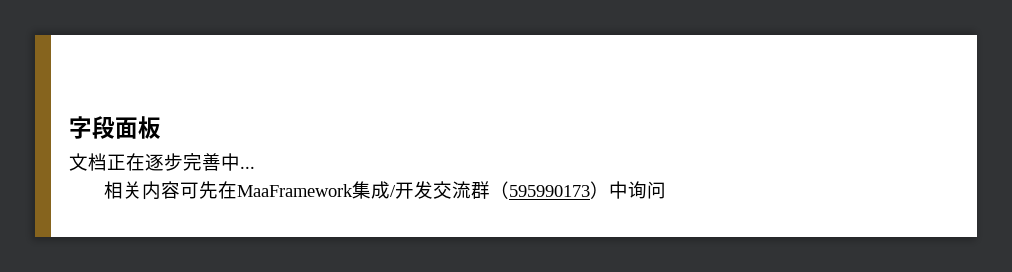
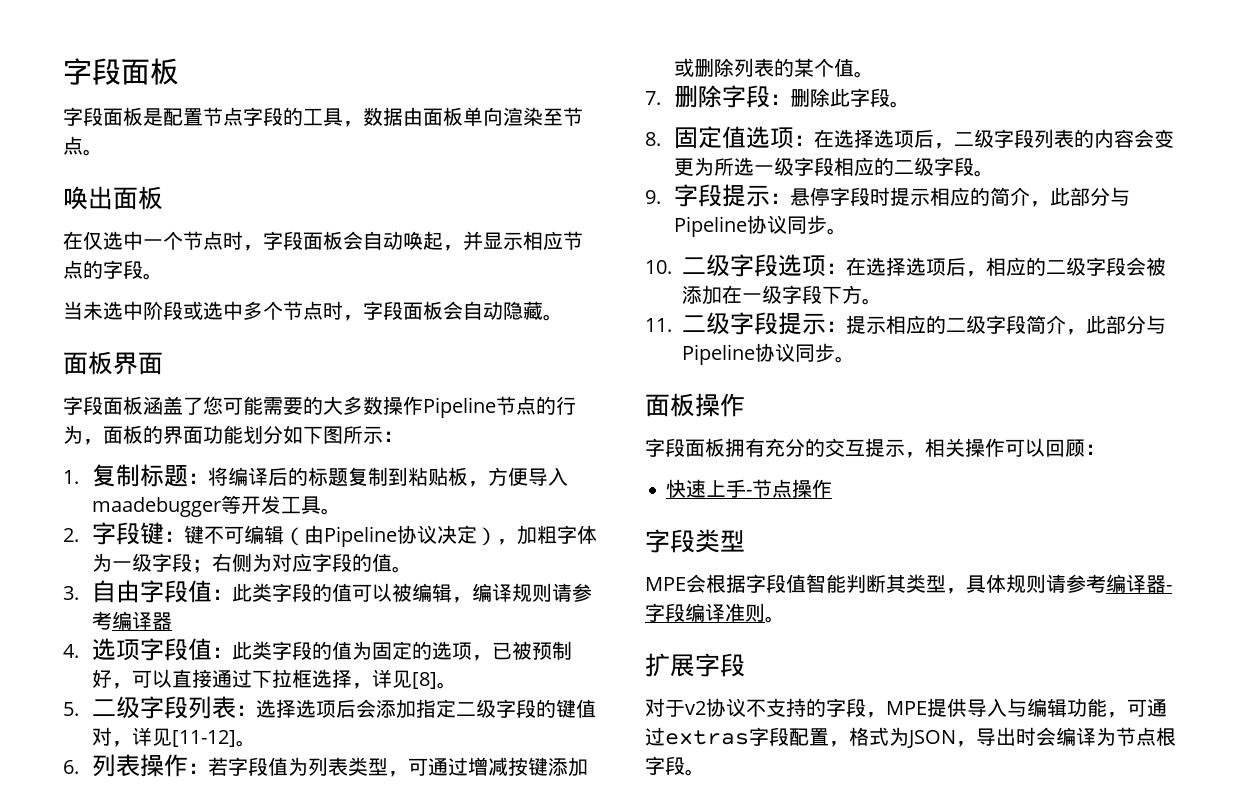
[69,153,255,171] [103,181,666,200] 文档正在逐步完善中... // 相关内容可先在MaaFramework集成/开发交流群（595990173）中询问 -> [63,107,583,127] [63,136,103,156] [63,186,163,210] [63,231,583,251] [63,260,163,280] [63,301,563,321] [63,351,163,375] [63,396,576,418] [63,425,403,445] [63,464,569,487] [92,495,342,517] [63,522,598,547] [92,553,413,573] [63,580,593,603] [92,611,173,630] [63,638,573,661] [92,669,458,689] [63,696,597,719] [92,727,257,747] [63,754,589,777] [674,58,875,78] [645,85,911,108] [645,126,1175,149] [674,157,995,177] [645,184,1131,207] [674,215,848,237] [645,254,1166,277] [681,285,882,305] [645,312,1166,335] [681,343,855,365] [645,393,745,417] [645,438,1105,458] [666,479,833,498] [645,529,745,553] [645,574,1172,594] [645,603,785,623] [645,653,745,677] [645,698,1167,718] [645,727,1176,748] [645,756,705,776] 字段面板是配置节点字段的工具，数据由面板单向渲染至节点。 // 唤出面板 // 在仅选中一个节点时，字段面板会自动唤起，并显示相应节点的字段。 // 当未选中阶段或选中多个节点时，字段面板会自动隐藏。 // 面板界面 // 字段面板涵盖了您可能需要的大多数操作Pipeline节点的行为，面板的界面功能划分如下图所示： // 1.复制标题：将编译后的标题复制到粘贴板，方便导入maadebugger等开发工具。 // 2.字段键：键不可编辑（由Pipeline协议决定），加粗字体为一级字段；右侧为对应字段的值。 // 3.自由字段值：此类字段的值可以被编辑，编译规则请参考编译器 // 4.选项字段值：此类字段的值为固定的选项，已被预制好，可以直接通过下拉框选择，详见[8]。 // 5.二级字段列表：选择选项后会添加指定二级字段的键值对，详见[11-12]。 // 6.列表操作：若字段值为列表类型，可通过增减按键添加或删除列表的某个值。 // 7.删除字段：删除此字段。 // 8.固定值选项：在选择选项后，二级字段列表的内容会变更为所选一级字段相应的二级字段。 // 9.字段提示：悬停字段时提示相应的简介，此部分与Pipeline协议同步。 // 10.二级字段选项：在选择选项后，相应的二级字段会被添加在一级字段下方。 // 11.二级字段提示：提示相应的二级字段简介，此部分与Pipeline协议同步。 // 面板操作 // 字段面板拥有充分的交互提示，相关操作可以回顾： // 快速上手-节点操作 // 字段类型 // MPE会根据字段值智能判断其类型，具体规则请参考编译器-字段编译准则。 // 扩展字段 // 对于v2协议不支持的字段，MPE提供导入与编辑功能，可通过extras字段配置，格式为JSON，导出时会编译为节点根字段。

